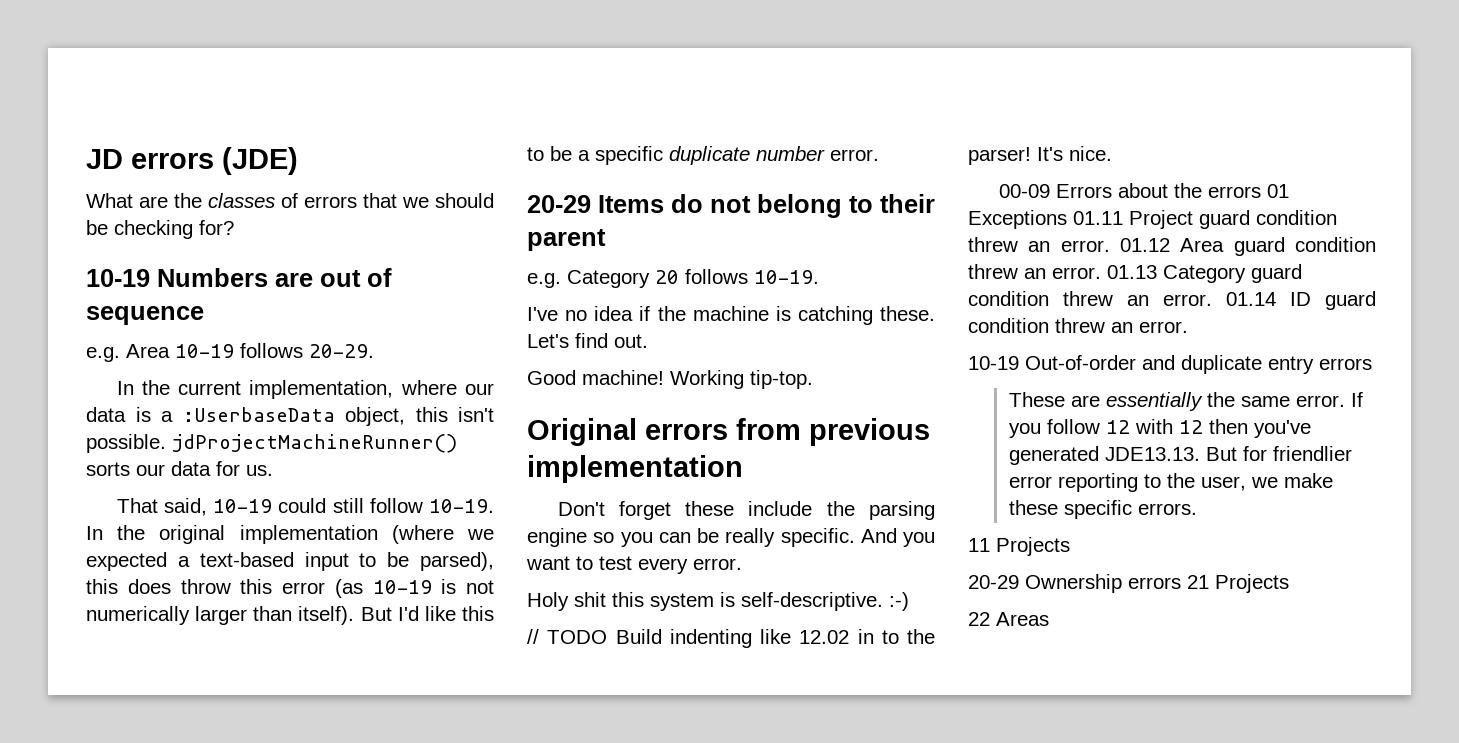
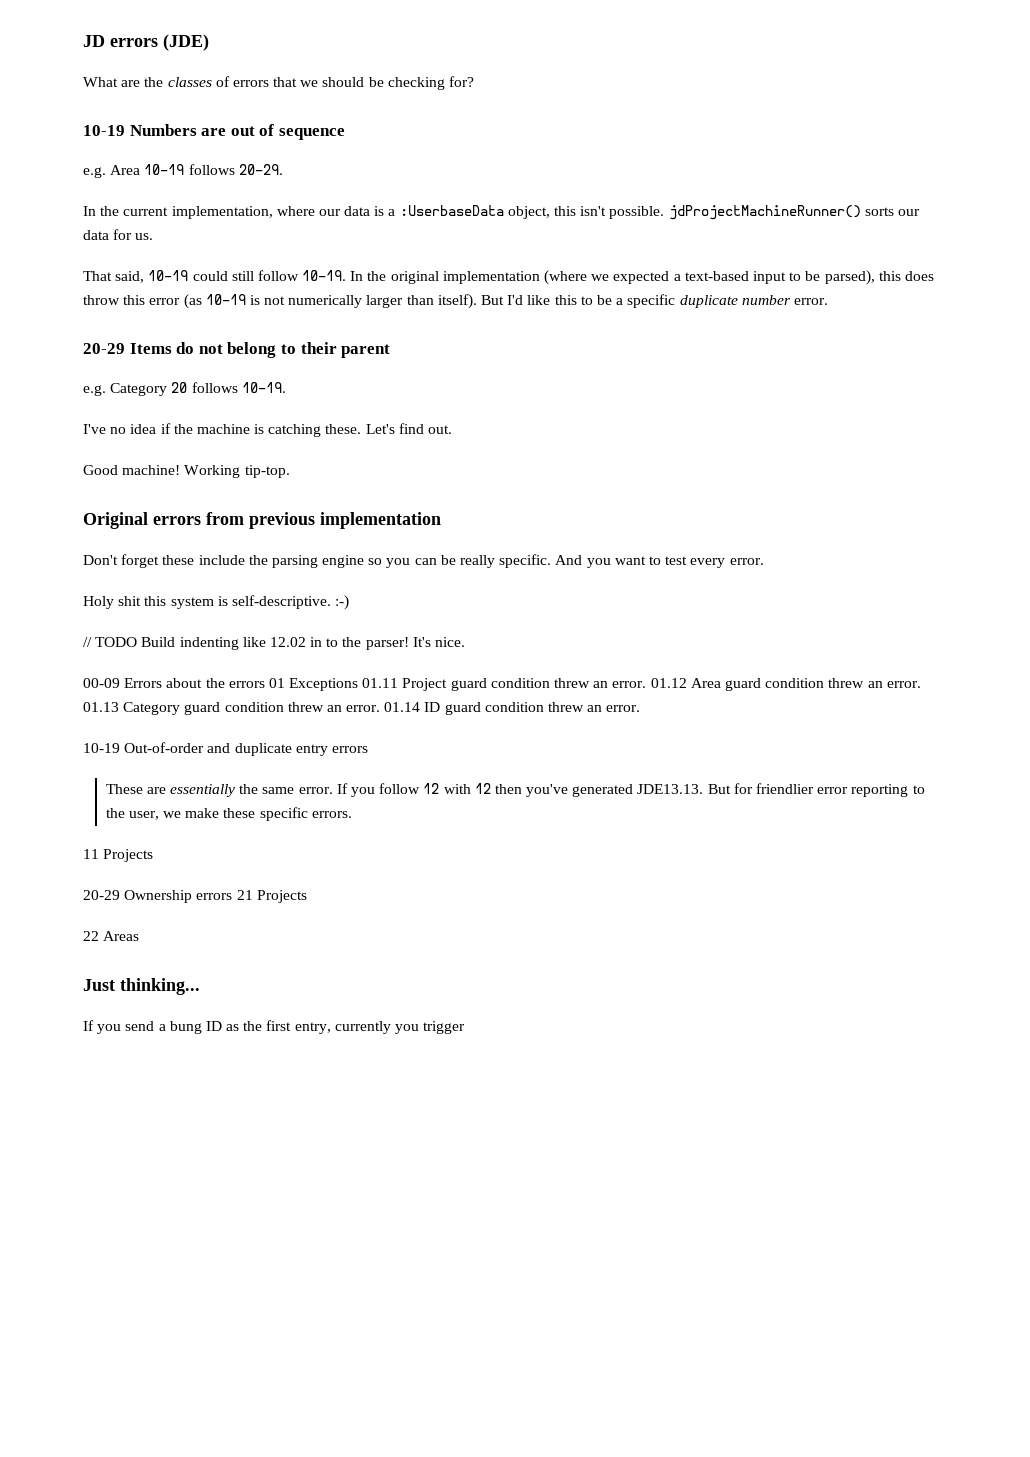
(1049, 619) none -> [83,978,200,995] [83,1020,466,1034] // Just thinking... // If you send a bung ID as the first entry, currently you trigger

